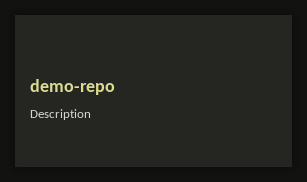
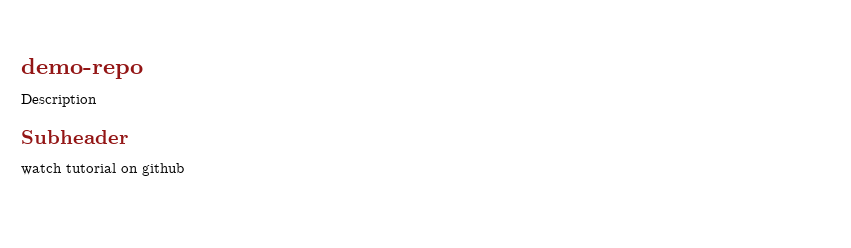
(91, 114) none -> [21,130,128,144] [21,163,184,176] // Subheader // watch tutorial on github

